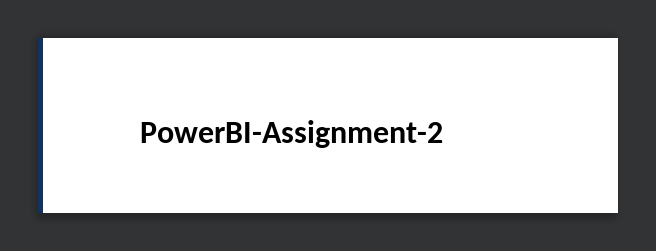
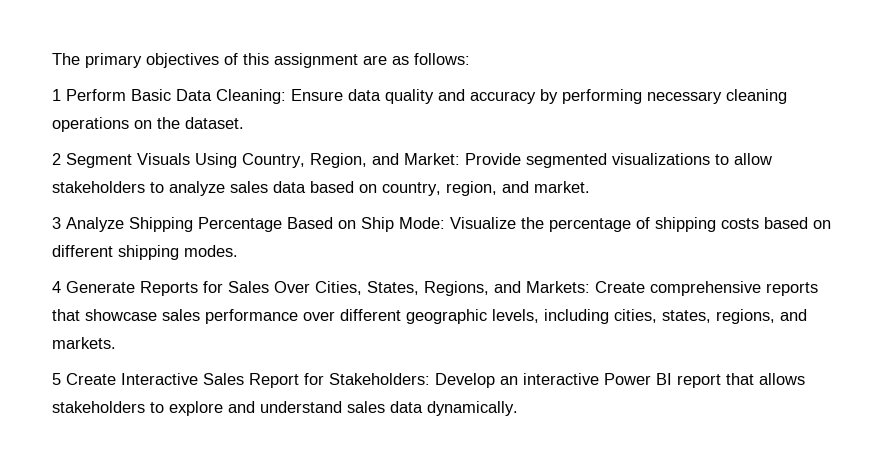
[140,120,443,148] PowerBI-Assignment-2 -> [52,53,470,68] [52,89,787,104] [52,117,244,132] [52,153,772,168] [52,181,590,196] [52,217,831,232] [52,245,238,260] [52,281,818,296] [52,309,807,324] [52,337,116,349] [52,373,805,388] [52,401,518,416] The primary objectives of this assignment are as follows: // 1 Perform Basic Data Cleaning: Ensure data quality and accuracy by performing necessary cleaning operations on the dataset. // 2 Segment Visuals Using Country, Region, and Market: Provide segmented visualizations to allow stakeholders to analyze sales data based on country, region, and market. // 3 Analyze Shipping Percentage Based on Ship Mode: Visualize the percentage of shipping costs based on different shipping modes. // 4 Generate Reports for Sales Over Cities, States, Regions, and Markets: Create comprehensive reports that showcase sales performance over different geographic levels, including cities, states, regions, and markets. // 5 Create Interactive Sales Report for Stakeholders: Develop an interactive Power BI report that allows stakeholders to explore and understand sales data dynamically.

